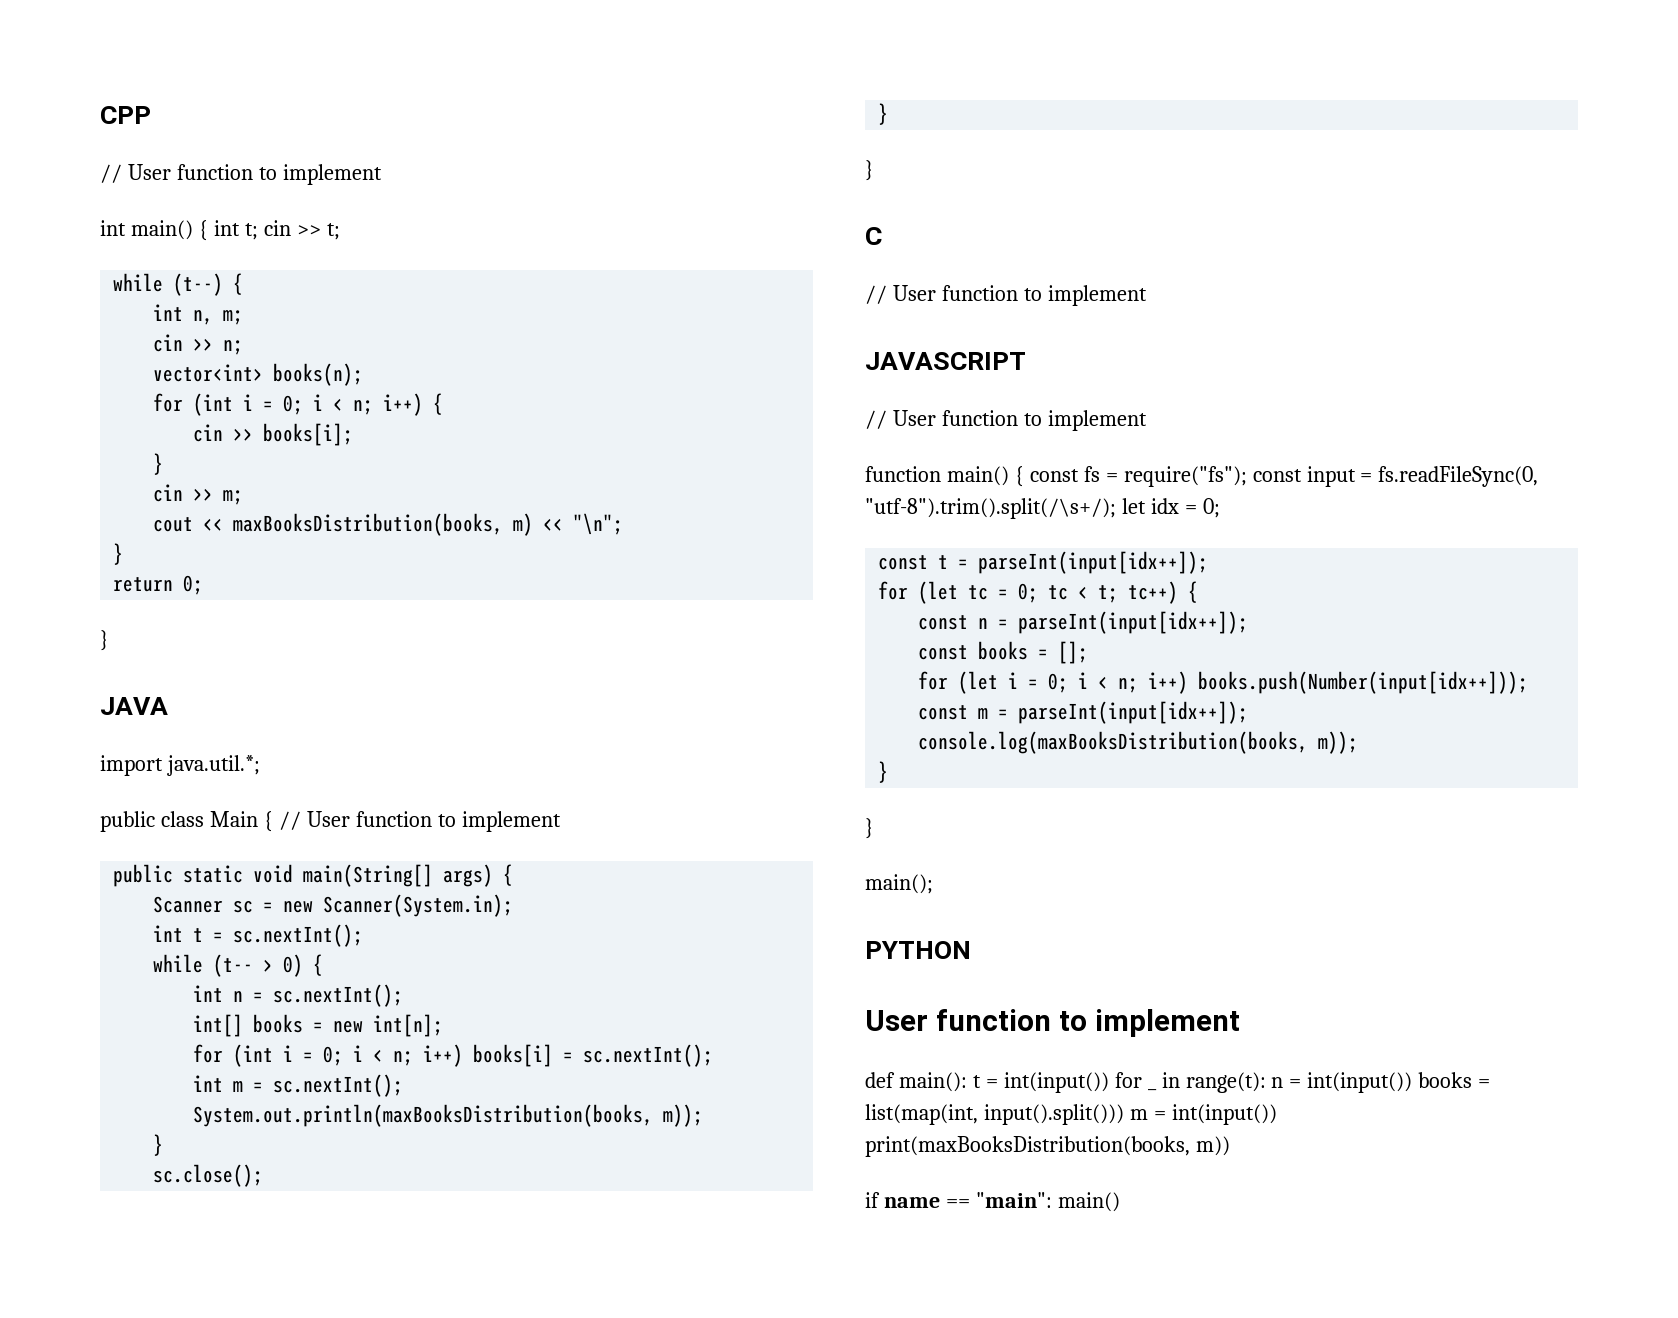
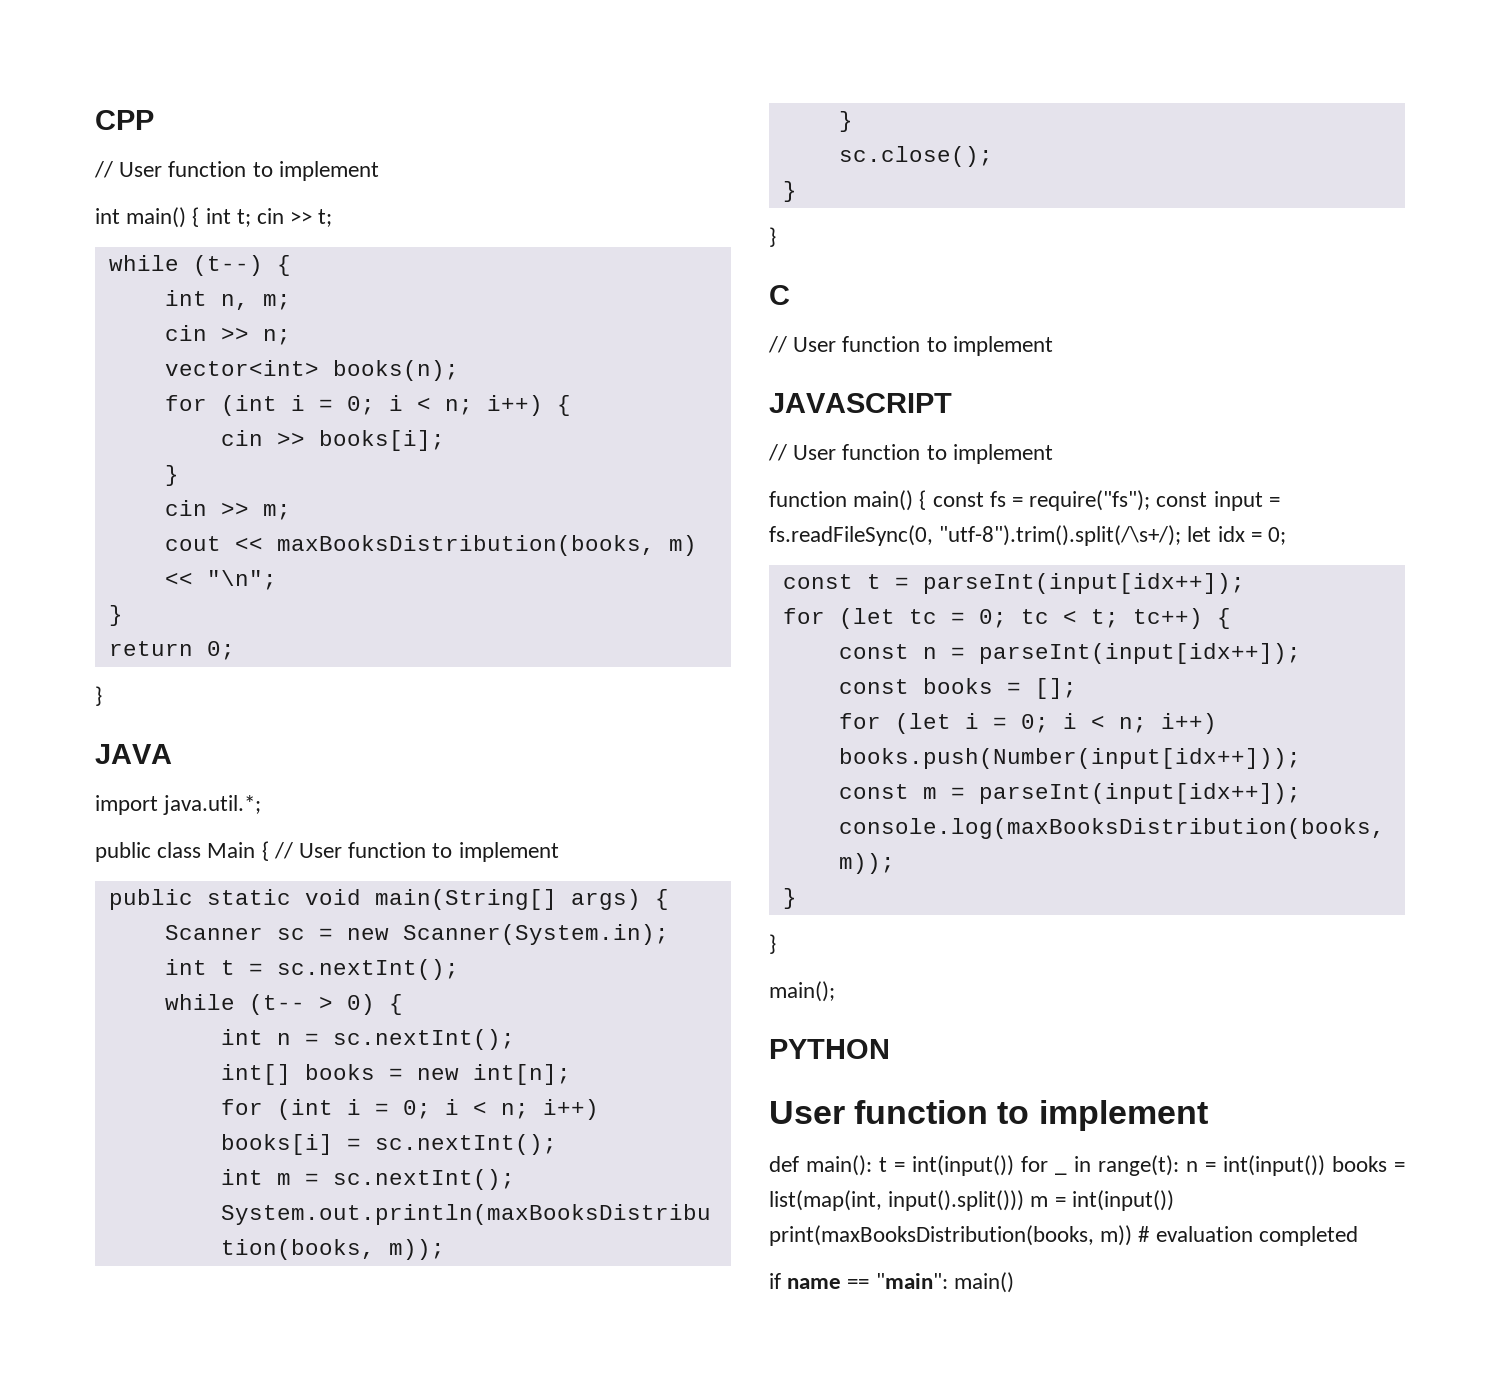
(1230, 1146) none -> [1138,1226,1358,1246] # evaluation completed

